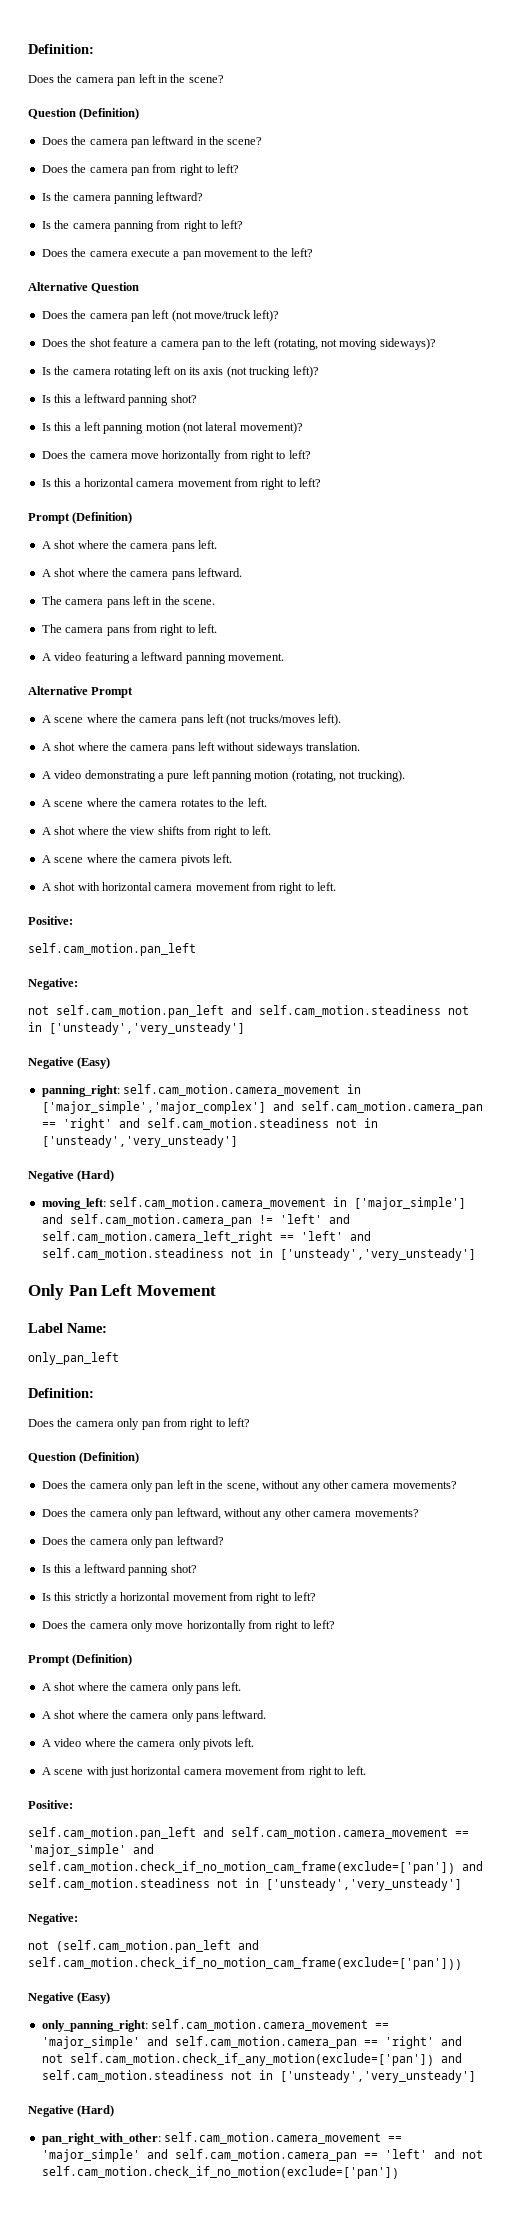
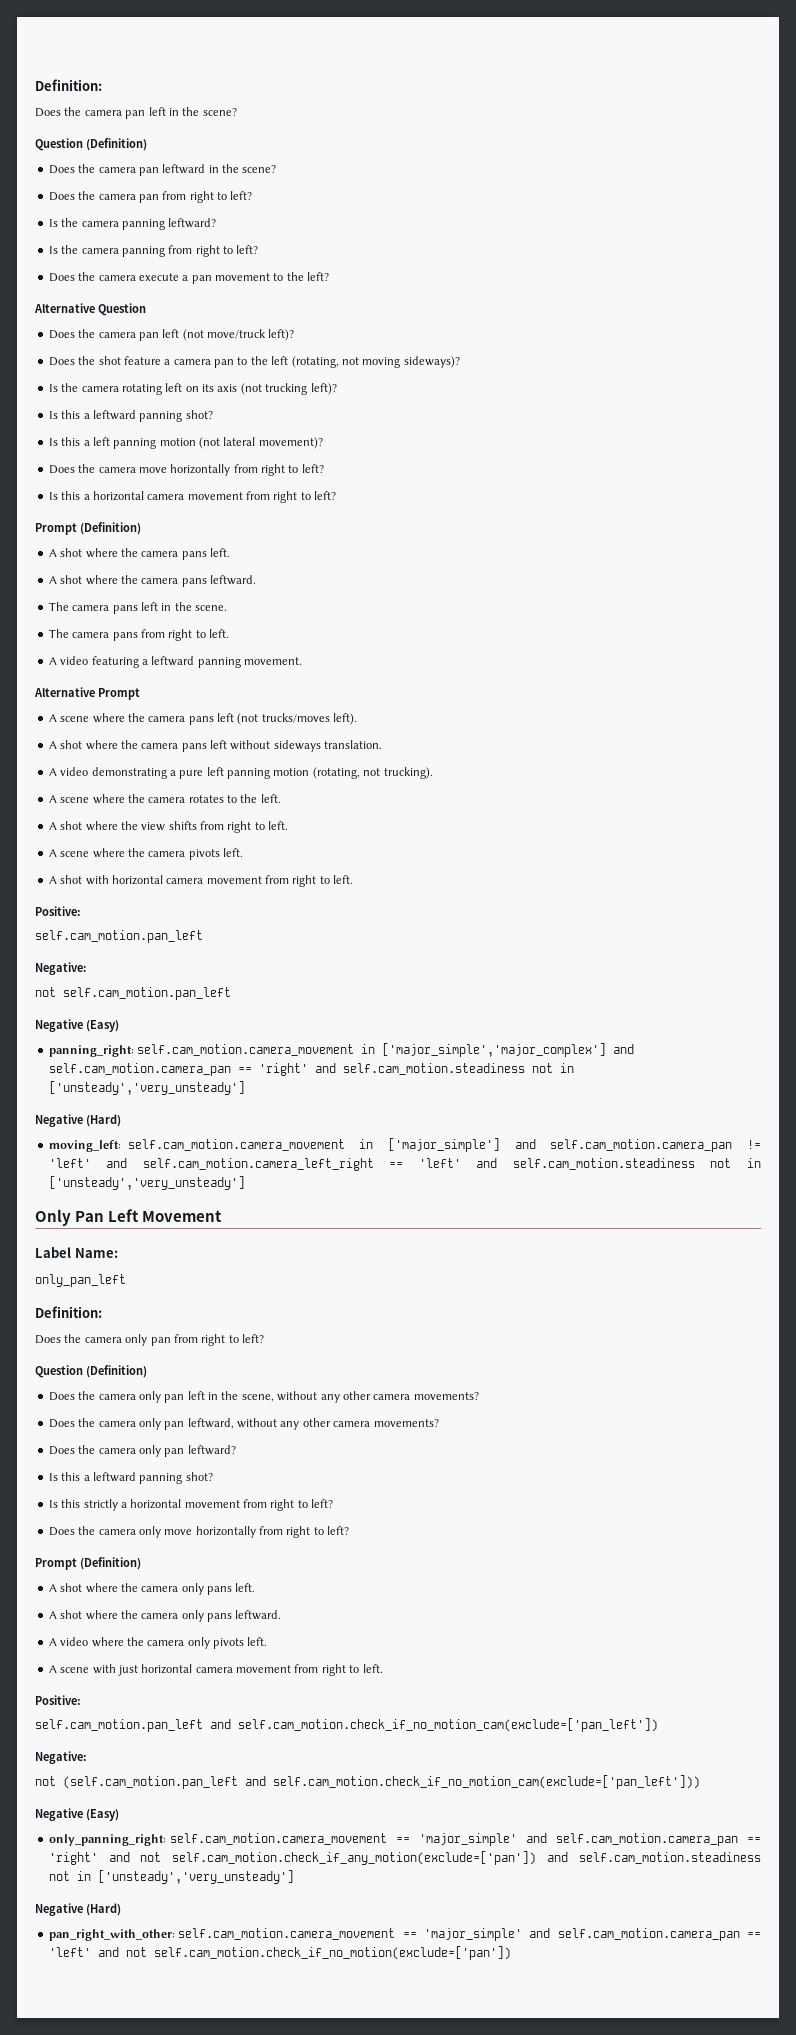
[231,1005,469,1017] [28,1022,245,1035] and self.cam_motion.steadiness not in ['unsteady','very_unsteady'] -> (231, 993) none
[231,1827,469,1839] [28,1844,154,1857] [28,1861,483,1874] [28,1878,462,1891] self.cam_motion.camera_movement == 'major_simple' and self.cam_motion.check_if_no_motion_cam_frame(exclude=['pan']) and self.cam_motion.steadiness not in ['unsteady','very_unsteady'] -> [238,1718,658,1732] self.cam_motion.check_if_no_motion_cam(exclude=['pan_left'])
[28,1957,462,1970] self.cam_motion.check_if_no_motion_cam_frame(exclude=['pan'])) -> [273,1775,700,1789] self.cam_motion.check_if_no_motion_cam(exclude=['pan_left']))

